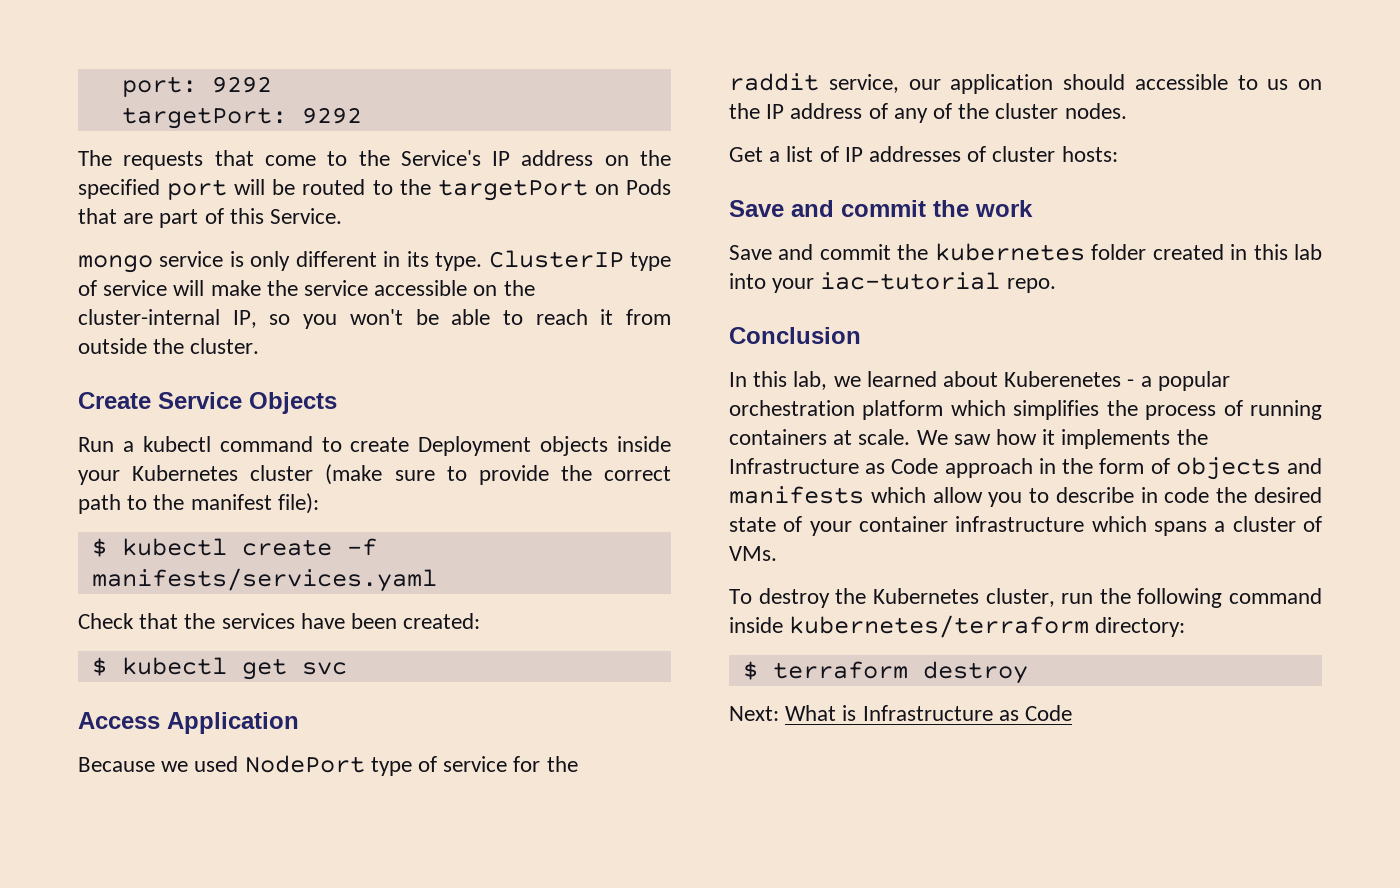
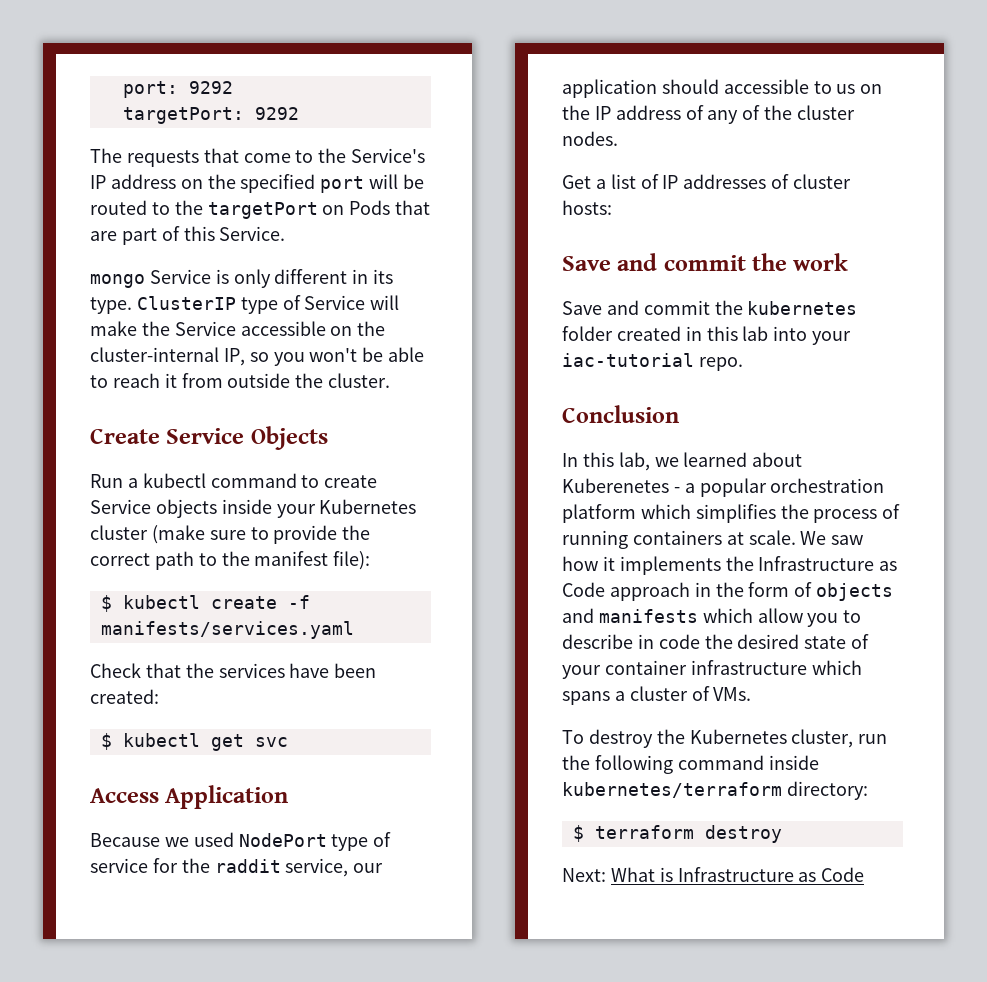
[159,251,224,267] service -> [149,269,211,284] Service
[103,280,168,296] service -> [304,295,366,310] Service
[304,280,369,296] service -> [174,321,236,336] Service
[418,436,532,456] Deployment -> [90,499,151,514] Service

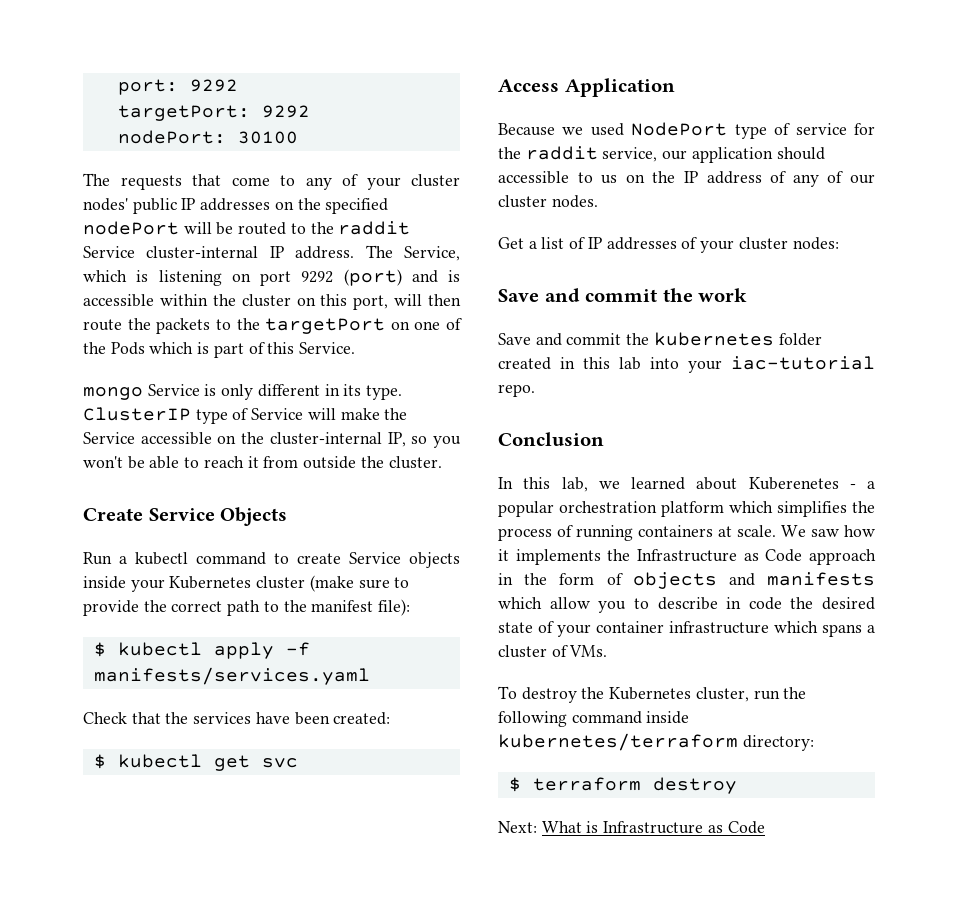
(299, 113) none -> [117,130,298,144] // nodePort: 30100
[318,148,426,163] [90,174,176,189] the Service's IP address -> [305,174,460,190] [83,198,271,214] any of your cluster nodes' public IP addresses
[320,176,365,193] port -> [83,221,179,235] nodePort
[207,200,431,219] [90,231,117,241] targetPort on Pods that are -> [338,221,411,235] [83,245,460,261] [83,269,460,286] [83,294,461,310] [83,318,462,334] [83,342,210,355] raddit Service cluster-internal IP address. The Service, which is listening on port 9292 (port) and is accessible within the cluster on this port, will then route the packets to the targetPort on one of the Pods which is
[210,596,277,609] create -> [213,642,274,659] apply
[764,105,793,120] the -> [850,174,875,184] our
[793,174,852,189] [562,200,612,215] cluster hosts: -> [700,237,839,253] your cluster nodes:

